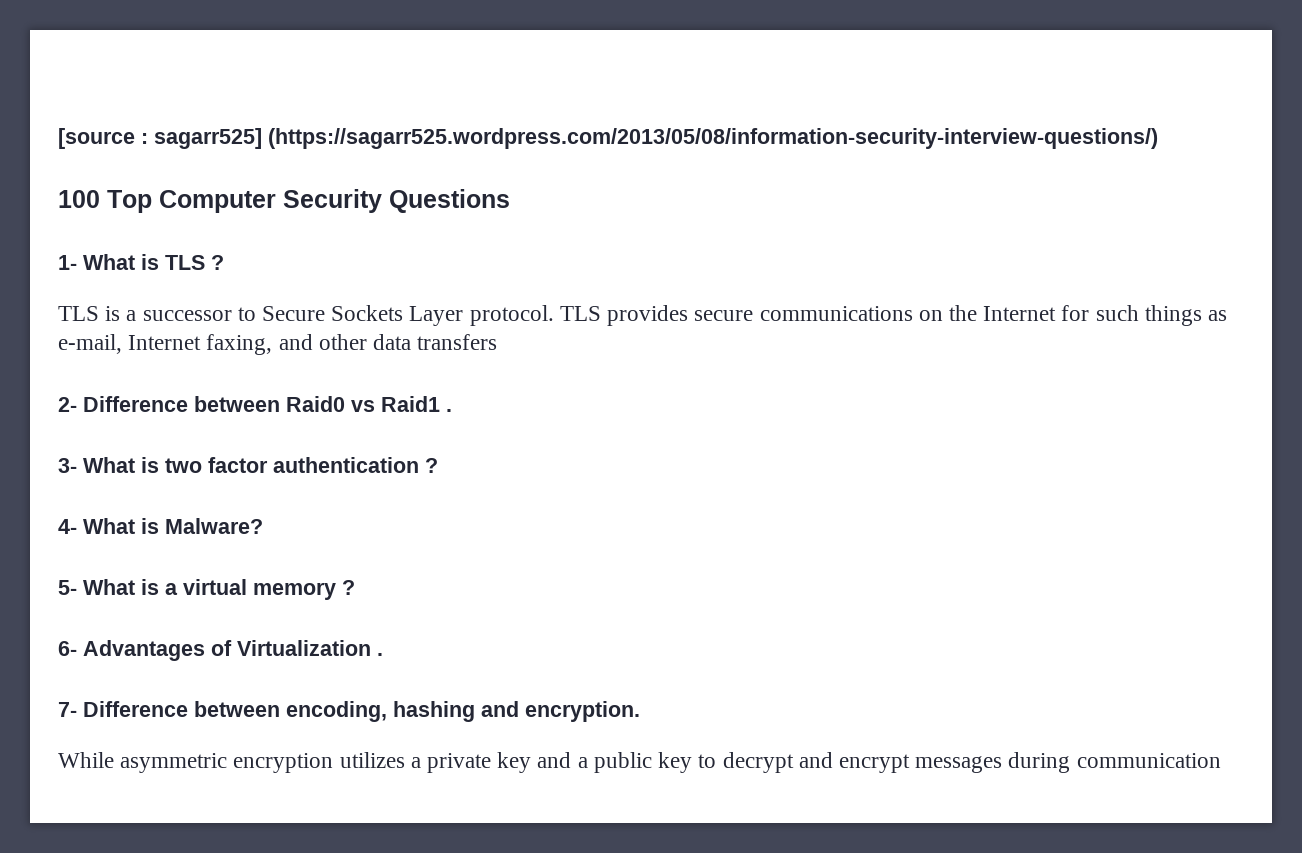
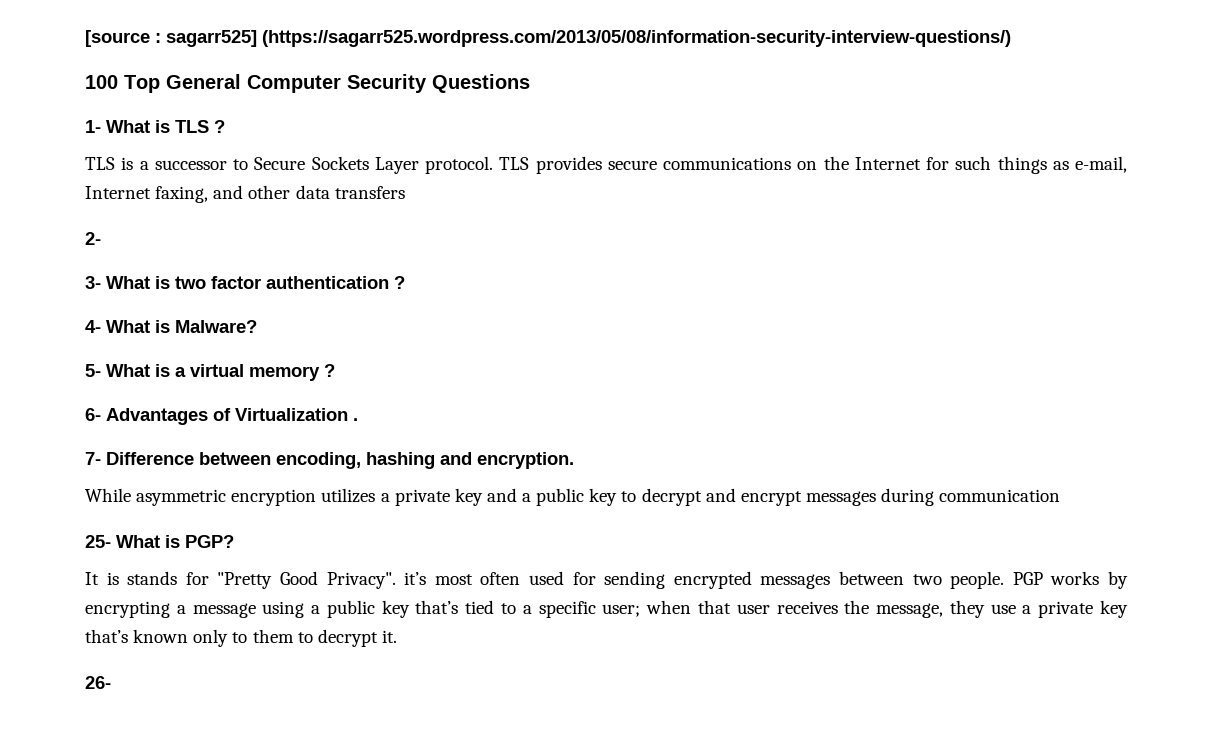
(152, 201) none -> [166,74,241,89] General
[83,396,452,412] Difference between Raid0 vs Raid1 . -> (101, 238) none
(1221, 760) none -> [85,535,234,548] [85,571,1129,589] [85,600,1128,618] [85,629,397,647] [85,676,111,689] // 25- What is PGP? // It is stands for "Pretty Good Privacy". it’s most often used for sending encrypted messages between two people. PGP works by encrypting a message using a public key that’s tied to a specific user; when that user receives the message, they use a private key that’s known only to them to decrypt it. // 26-

